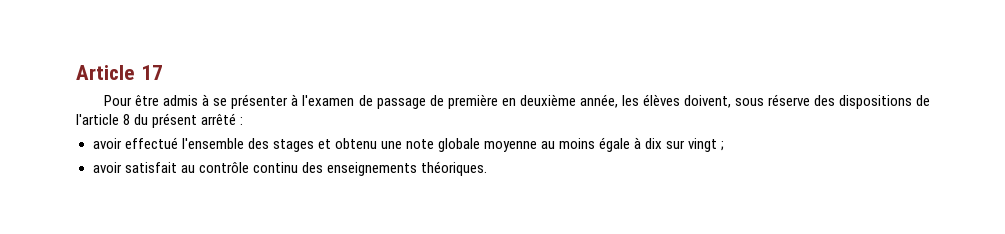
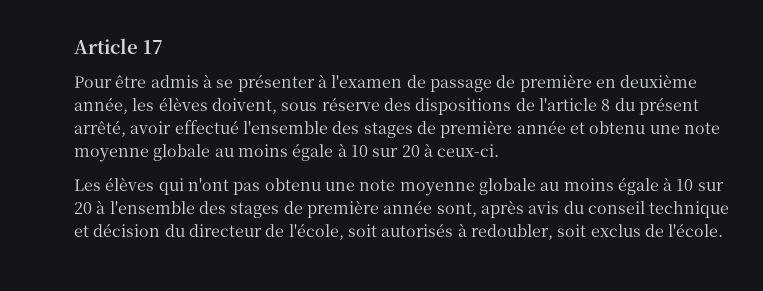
[201,113,244,125] arrêté : // -> [74,120,126,137] arrêté,
(314, 145) none -> [416,120,566,138] de première année
[437,137,725,152] [92,161,487,176] globale moyenne au moins égale à dix sur vingt ; // avoir satisfait au contrôle continu des enseignements théoriques. -> [74,143,500,162] [74,177,724,196] [74,200,730,218] [74,223,724,240] moyenne globale au moins égale à 10 sur 20 à ceux-ci. // Les élèves qui n'ont pas obtenu une note moyenne globale au moins égale à 10 sur 20 à l'ensemble des stages de première année sont, après avis du conseil technique et décision du directeur de l'école, soit autorisés à redoubler, soit exclus de l'école.

